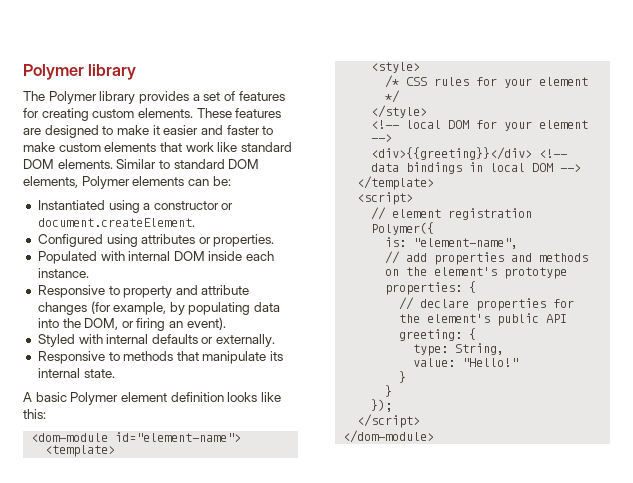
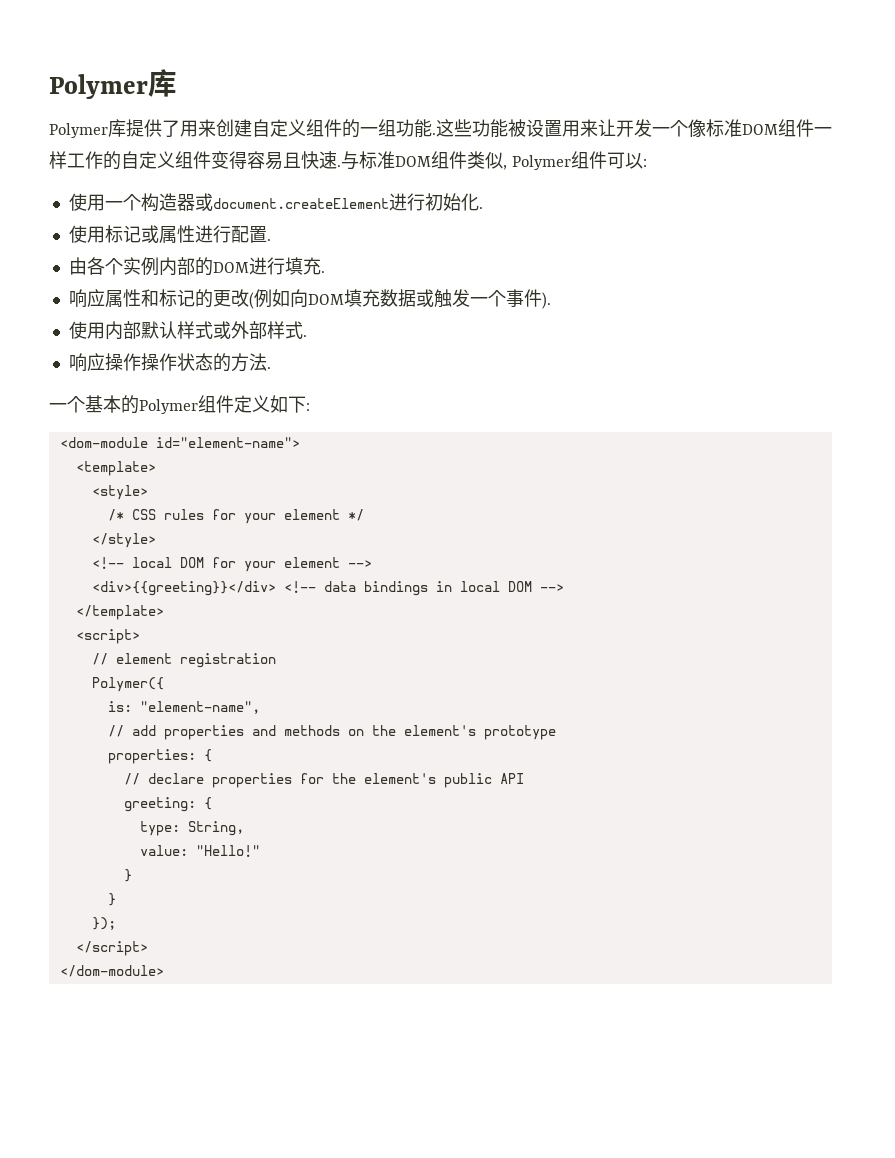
[23,64,137,80] [23,91,285,104] [23,108,282,121] [23,125,274,138] [23,142,292,152] [23,159,260,169] [23,176,231,189] [37,200,234,213] [37,218,195,227] [37,234,275,247] [37,251,275,264] [37,268,89,278] [37,285,250,298] [37,301,281,315] [37,317,226,331] [37,334,276,347] [37,351,284,364] [37,368,115,378] [23,392,281,405] [23,409,46,419] Polymer library // The Polymer library provides a set of features for creating custom elements. These features are designed to make it easier and faster to make custom elements that work like standard DOM elements. Similar to standard DOM elements, Polymer elements can be: // Instantiated using a constructor or document.createElement. // Configured using attributes or properties. // Populated with internal DOM inside each instance. // Responsive to property and attribute changes (for example, by populating data into the DOM, or firing an event). // Styled with internal defaults or externally. // Responsive to methods that manipulate its internal state. // A basic Polymer element definition looks like this: -> [49,69,177,99] [49,119,832,138] [49,151,647,170] [68,193,483,212] [68,225,271,243] [68,257,325,276] [68,289,551,309] [68,321,307,340] [68,353,271,372] [49,395,310,414] Polymer库 // Polymer库提供了用来创建自定义组件的一组功能.这些功能被设置用来让开发一个像标准DOM组件一样工作的自定义组件变得容易且快速.与标准DOM组件类似, Polymer组件可以: // 使用一个构造器或document.createElement进行初始化. // 使用标记或属性进行配置. // 由各个实例内部的DOM进行填充. // 响应属性和标记的更改(例如向DOM填充数据或触发一个事件). // 使用内部默认样式或外部样式. // 响应操作操作状态的方法. // 一个基本的Polymer组件定义如下:

